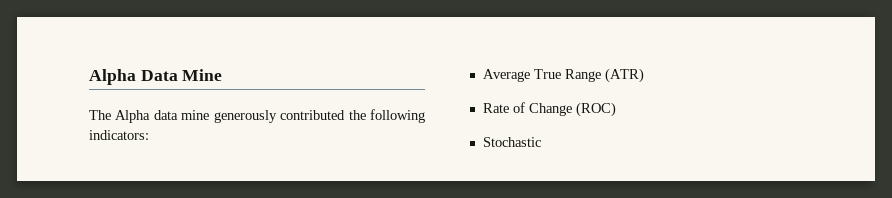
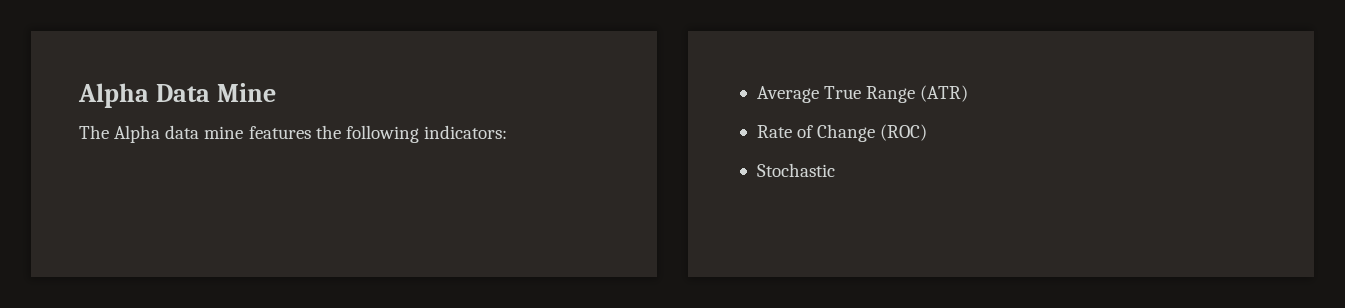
[213,110,346,123] generously contributed -> [248,126,311,139] features

